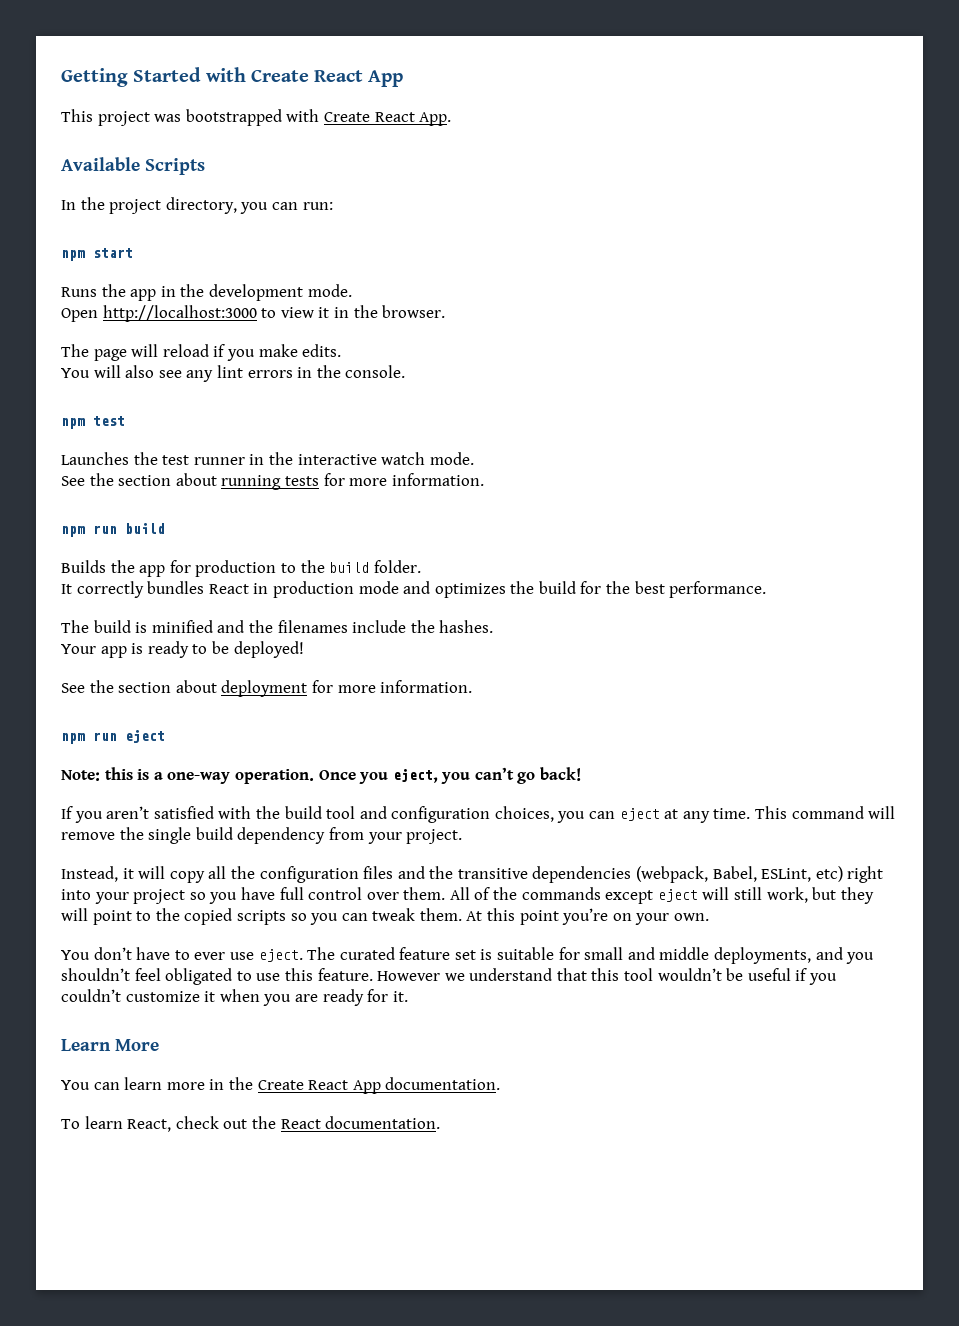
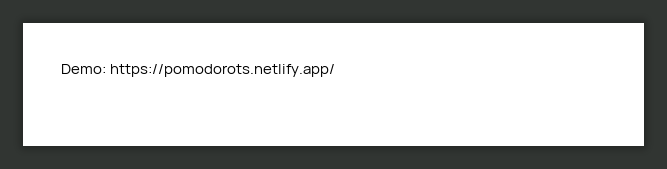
[61,67,404,87] [61,109,452,126] [61,157,205,175] [61,197,333,214] [61,248,133,261] [61,284,352,301] [61,305,446,322] [61,344,342,361] [61,365,406,382] [61,416,125,429] [61,452,474,465] [61,473,484,490] [61,523,165,537] [61,560,421,577] [61,581,767,598] [61,620,494,633] [61,641,304,658] [61,680,473,697] [61,730,165,744] [61,767,582,784] [61,806,896,823] [61,827,463,844] [61,866,884,883] [61,887,874,904] [61,908,710,925] [61,947,875,964] [61,968,838,985] [61,989,408,1006] [61,1039,159,1051] [61,1077,501,1094] [61,1116,441,1132] Getting Started with Create React App // This project was bootstrapped with Create React App. // Available Scripts // In the project directory, you can run: // npm start // Runs the app in the development mode. // Open http://localhost:3000 to view it in the browser. // The page will reload if you make edits. // You will also see any lint errors in the console. // npm test // Launches the test runner in the interactive watch mode. // See the section about running tests for more information. // npm run build // Builds the app for production to the build folder. // It correctly bundles React in production mode and optimizes the build for the best performance. // The build is minified and the filenames include the hashes. // Your app is ready to be deployed! // See the section about deployment for more information. // npm run eject // Note: this is a one-way operation. Once you eject, you can’t go back! // If you aren’t satisfied with the build tool and configuration choices, you can eject at any time. This command will remove the single build dependency from your project. // Instead, it will copy all the configuration files and the transitive dependencies (webpack, Babel, ESLint, etc) right into your project so you have full control over them. All of the commands except eject will still work, but they will point to the copied scripts so you can tweak them. At this point you’re on your own. // You don’t have to ever use eject. The curated feature set is suitable for small and middle deployments, and you shouldn’t feel obligated to use this feature. However we understand that this tool wouldn’t be useful if you couldn’t customize it when you are ready for it. // Learn More // You can learn more in the Create React App documentation. // To learn React, check out the React documentation. -> [61,64,336,77] Demo: https://pomodorots.netlify.app/

